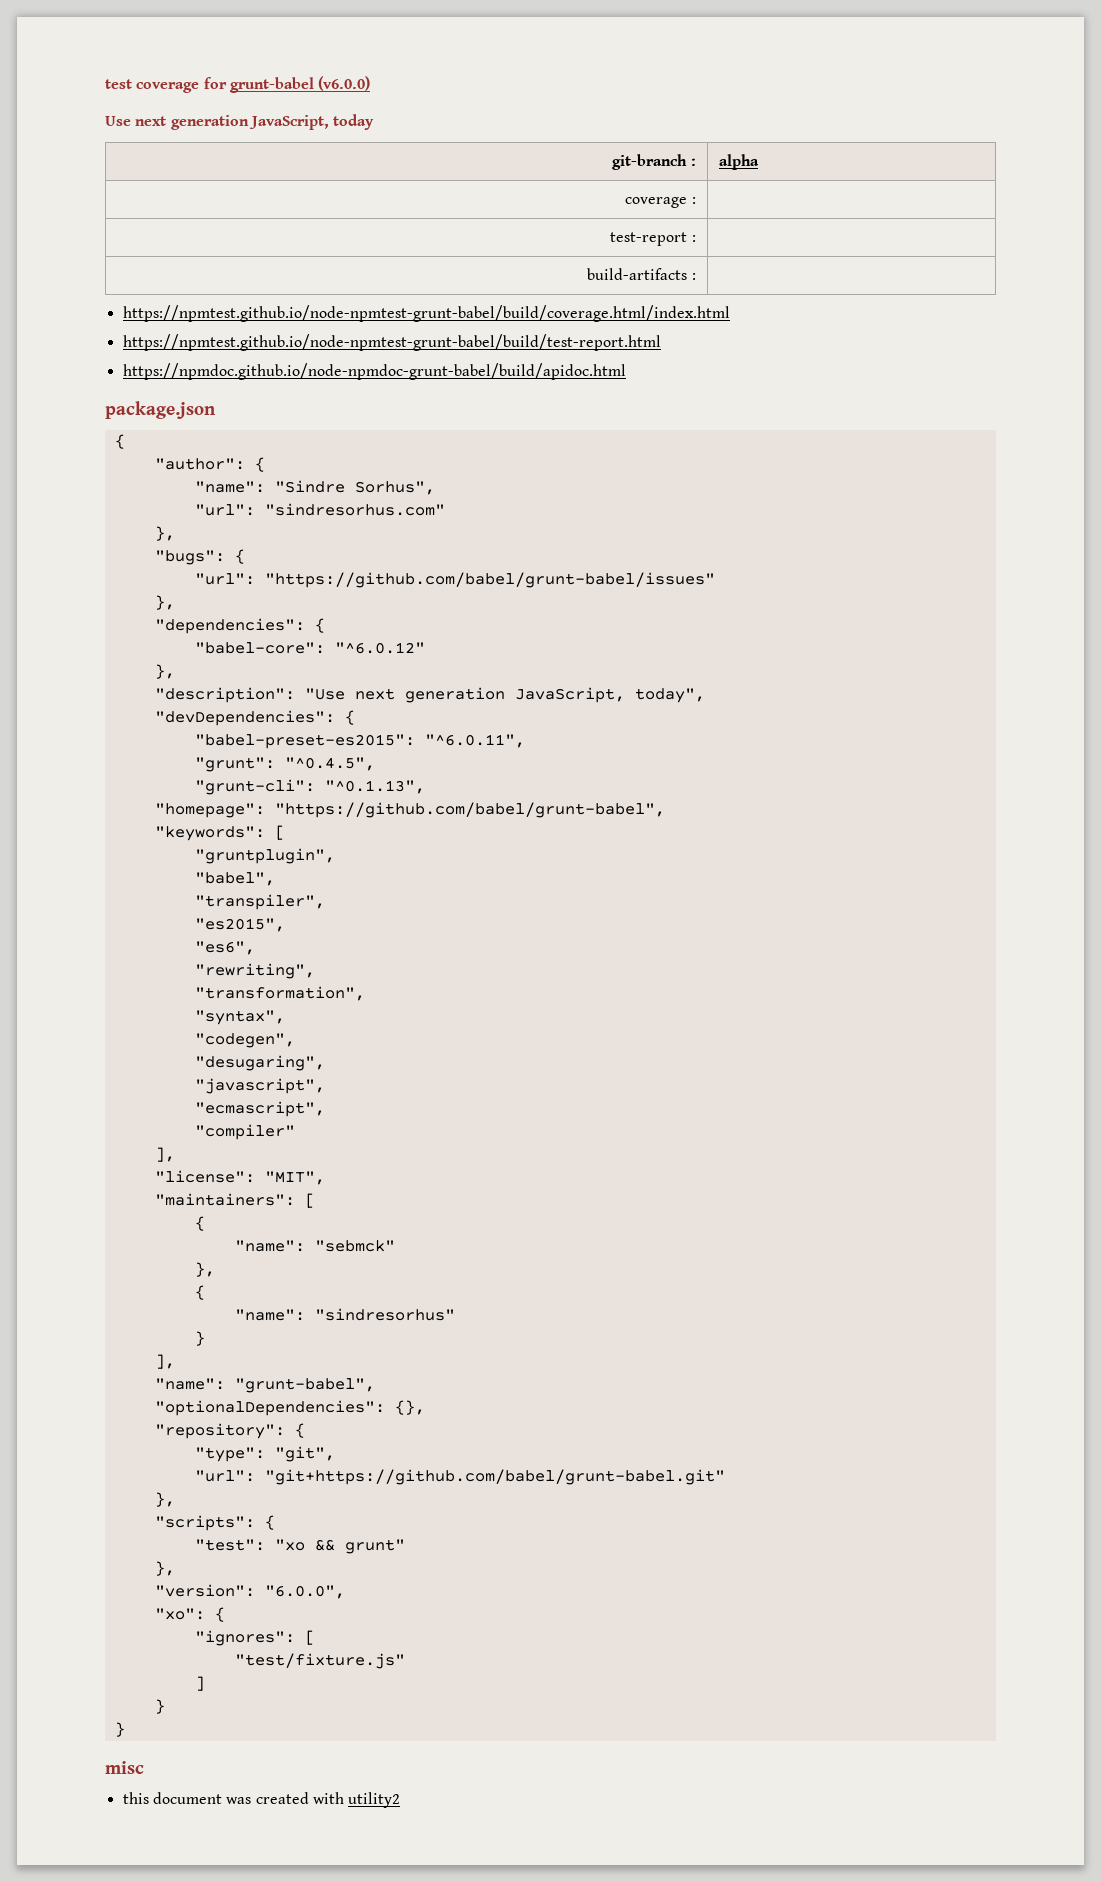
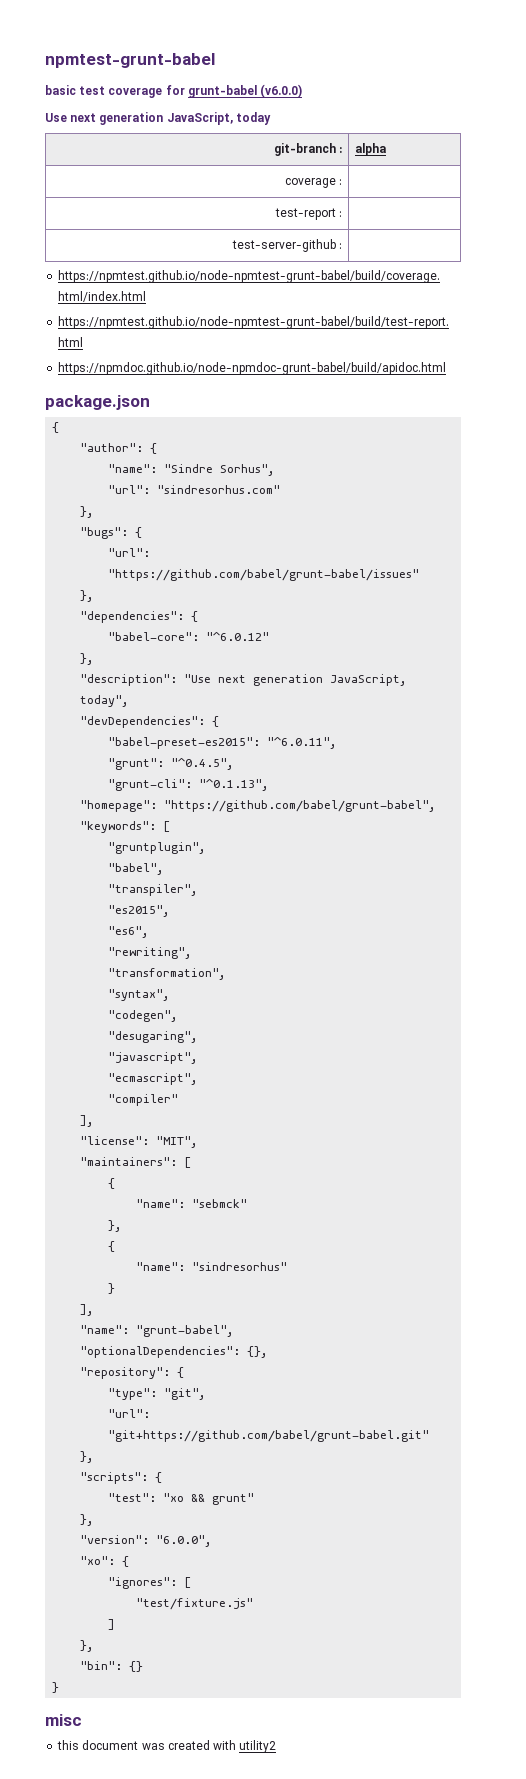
(105, 84) none -> [45,53,215,68] [45,85,76,95] npmtest-grunt-babel // basic
[587,268,688,280] build-artifacts -> [231,239,336,252] test-server-github
[154,1699,165,1714] } -> [80,1640,95,1652] [80,1661,144,1672] }, // "bin": {}

